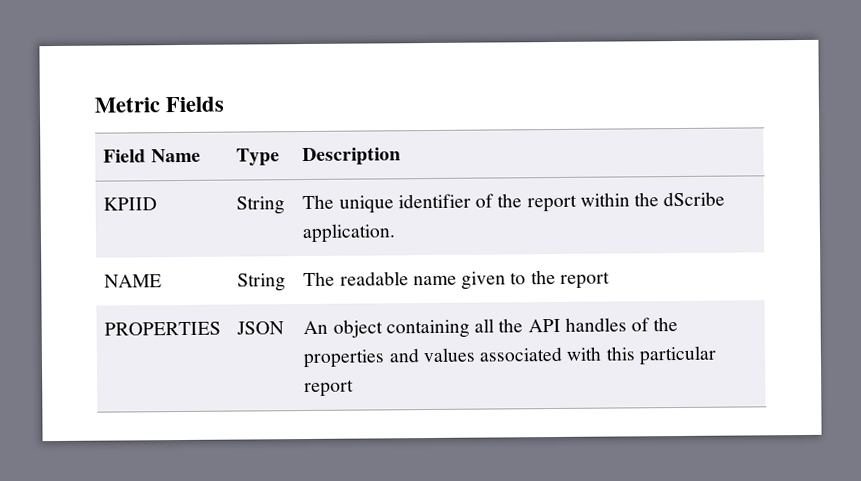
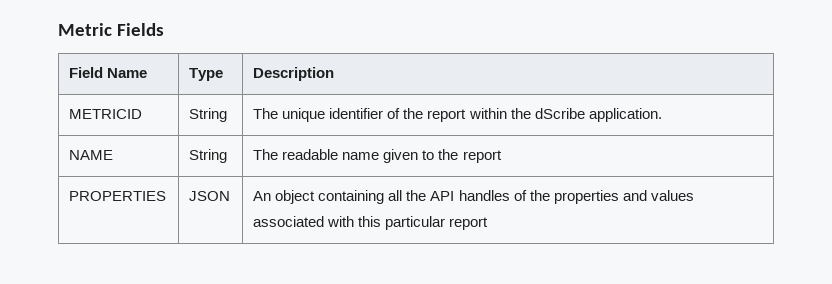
[103,197,158,211] KPIID -> [69,109,143,119] METRICID

